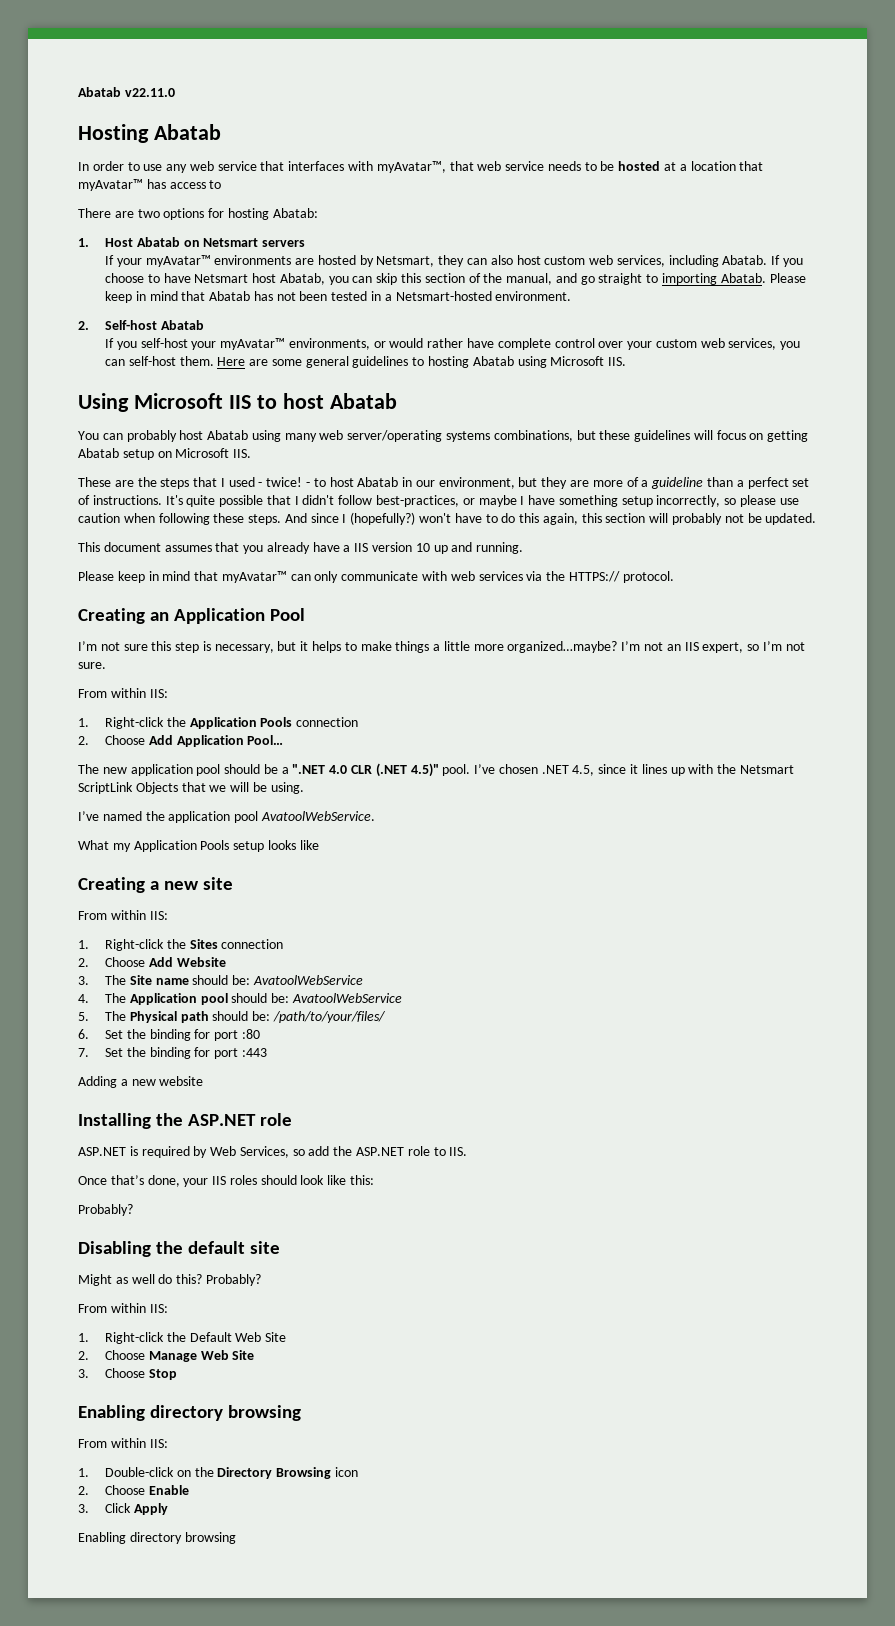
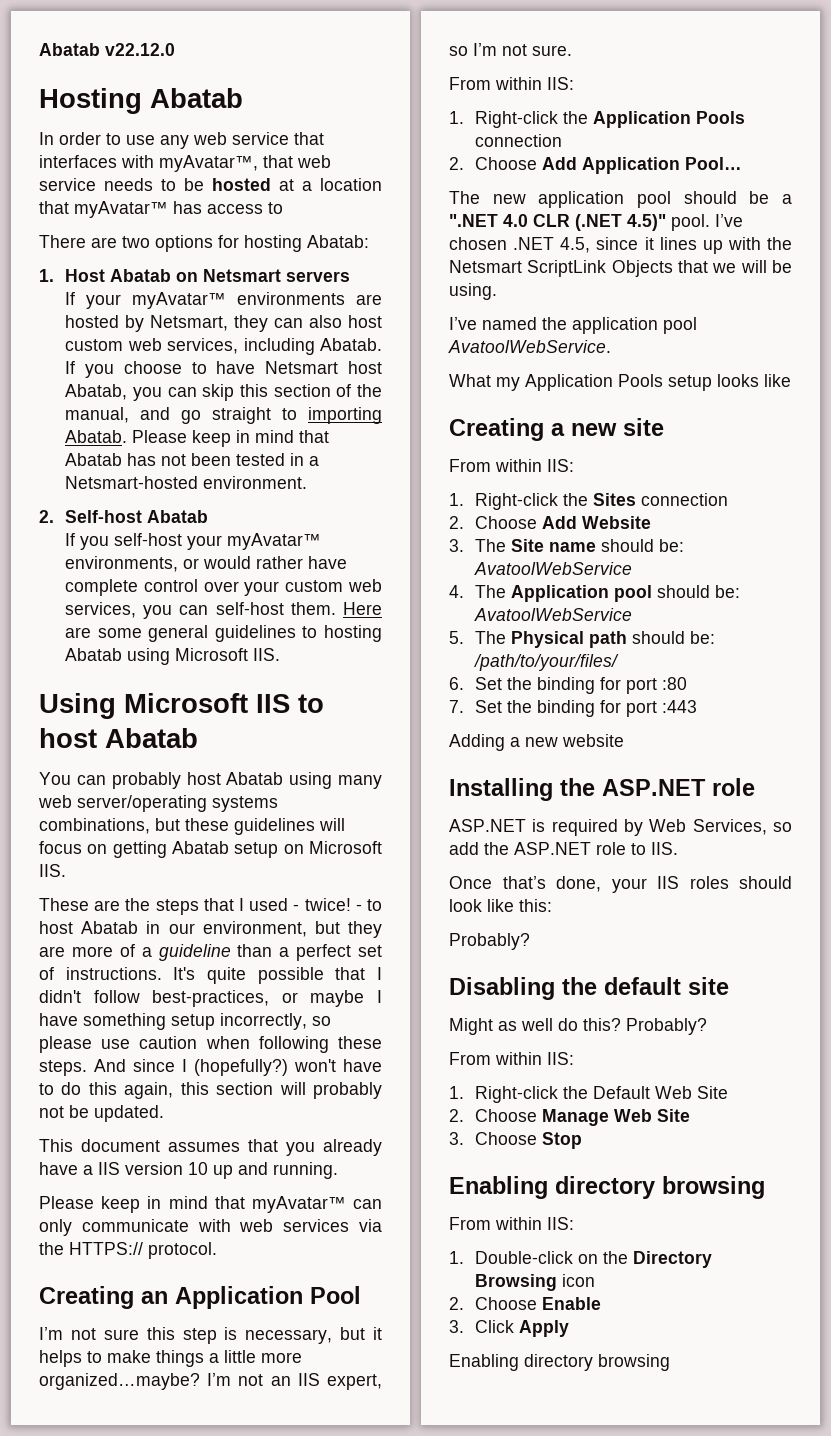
[78,87,175,97] Abatab v22.11.0 -> [39,43,175,56] Abatab v22.12.0

